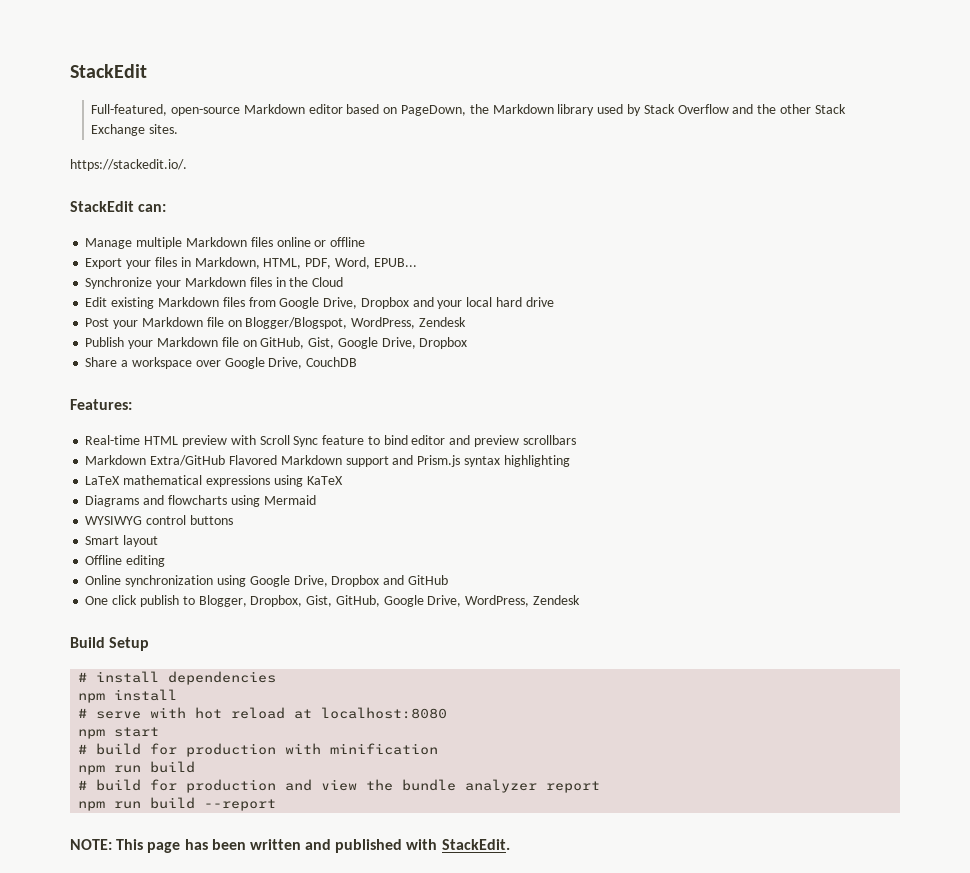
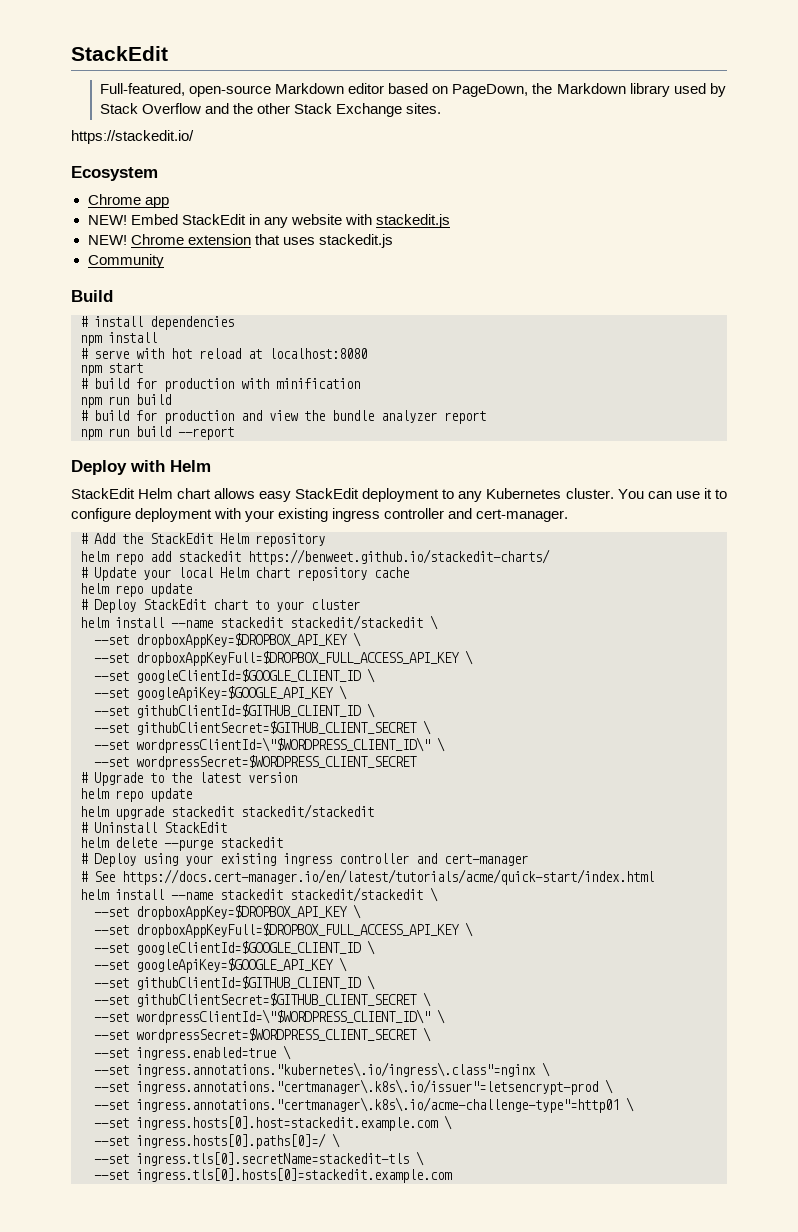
[70,159,187,171] [70,201,167,212] [85,237,366,249] [85,257,417,269] [85,277,344,289] [85,297,554,309] [85,317,466,329] [85,337,468,349] [85,357,358,369] [70,399,132,410] [85,435,576,447] [85,455,570,467] [85,475,343,487] [85,495,316,507] [85,515,233,525] [85,535,159,547] [85,555,166,567] [85,575,448,587] [85,595,580,607] https://stackedit.io/. // StackEdit can: // Manage multiple Markdown files online or offline // Export your files in Markdown, HTML, PDF, Word, EPUB... // Synchronize your Markdown files in the Cloud // Edit existing Markdown files from Google Drive, Dropbox and your local hard drive // Post your Markdown file on Blogger/Blogspot, WordPress, Zendesk // Publish your Markdown file on GitHub, Gist, Google Drive, Dropbox // Share a workspace over Google Drive, CouchDB // Features: // Real-time HTML preview with Scroll Sync feature to bind editor and preview scrollbars // Markdown Extra/GitHub Flavored Markdown support and Prism.js syntax highlighting // LaTeX mathematical expressions using KaTeX // Diagrams and flowcharts using Mermaid // WYSIWYG control buttons // Smart layout // Offline editing // Online synchronization using Google Drive, Dropbox and GitHub // One click publish to Blogger, Dropbox, Gist, GitHub, Google Drive, WordPress, Zendesk -> [71,130,194,144] [71,166,158,181] [87,194,169,208] [87,214,450,228] [87,234,393,248] [87,254,164,268] https://stackedit.io/ // Ecosystem // Chrome app // NEW! Embed StackEdit in any website with stackedit.js // NEW! Chrome extension that uses stackedit.js // Community
[109,637,150,651] Setup -> (113, 296) none
[70,839,510,853] NOTE: This page has been written and published with StackEdit. -> [71,460,211,475] [71,488,727,502] [71,508,569,522] [80,533,325,547] [80,549,550,565] [80,567,409,581] [80,583,192,597] [80,599,360,613] [80,615,438,630] [94,632,361,648] [94,650,473,666] [94,668,375,683] [94,685,347,701] [94,703,375,718] [94,720,431,735] [94,737,445,753] [94,755,417,770] [80,772,297,786] [80,788,192,802] [80,804,374,820] [80,822,227,833] [80,837,283,851] [80,853,528,867] [80,869,654,885] [80,887,438,902] [94,904,361,920] [94,922,473,938] [94,940,375,955] [94,957,347,973] [94,975,375,990] [94,992,431,1007] [94,1009,445,1025] [94,1027,431,1043] [94,1045,291,1060] [94,1062,550,1077] [94,1079,613,1095] [94,1097,634,1113] [94,1115,452,1131] [94,1133,340,1149] [94,1151,424,1166] [94,1168,452,1183] Deploy with Helm // StackEdit Helm chart allows easy StackEdit deployment to any Kubernetes cluster. You can use it to configure deployment with your existing ingress controller and cert-manager. // # Add the StackEdit Helm repository // helm repo add stackedit https://benweet.github.io/stackedit-charts/ // # Update your local Helm chart repository cache // helm repo update // # Deploy StackEdit chart to your cluster // helm install --name stackedit stackedit/stackedit \ // --set dropboxAppKey=$DROPBOX_API_KEY \ // --set dropboxAppKeyFull=$DROPBOX_FULL_ACCESS_API_KEY \ // --set googleClientId=$GOOGLE_CLIENT_ID \ // --set googleApiKey=$GOOGLE_API_KEY \ // --set githubClientId=$GITHUB_CLIENT_ID \ // --set githubClientSecret=$GITHUB_CLIENT_SECRET \ // --set wordpressClientId=\"$WORDPRESS_CLIENT_ID\" \ // --set wordpressSecret=$WORDPRESS_CLIENT_SECRET // # Upgrade to the latest version // helm repo update // helm upgrade stackedit stackedit/stackedit // # Uninstall StackEdit // helm delete --purge stackedit // # Deploy using your existing ingress controller and cert-manager // # See https://docs.cert-manager.io/en/latest/tutorials/acme/quick-start/index.html // helm install --name stackedit stackedit/stackedit \ // --set dropboxAppKey=$DROPBOX_API_KEY \ // --set dropboxAppKeyFull=$DROPBOX_FULL_ACCESS_API_KEY \ // --set googleClientId=$GOOGLE_CLIENT_ID \ // --set googleApiKey=$GOOGLE_API_KEY \ // --set githubClientId=$GITHUB_CLIENT_ID \ // --set githubClientSecret=$GITHUB_CLIENT_SECRET \ // --set wordpressClientId=\"$WORDPRESS_CLIENT_ID\" \ // --set wordpressSecret=$WORDPRESS_CLIENT_SECRET \ // --set ingress.enabled=true \ // --set ingress.annotations."kubernetes\.io/ingress\.class"=nginx \ // --set ingress.annotations."certmanager\.k8s\.io/issuer"=letsencrypt-prod \ // --set ingress.annotations."certmanager\.k8s\.io/acme-challenge-type"=http01 \ // --set ingress.hosts[0].host=stackedit.example.com \ // --set ingress.hosts[0].paths[0]=/ \ // --set ingress.tls[0].secretName=stackedit-tls \ // --set ingress.tls[0].hosts[0]=stackedit.example.com

